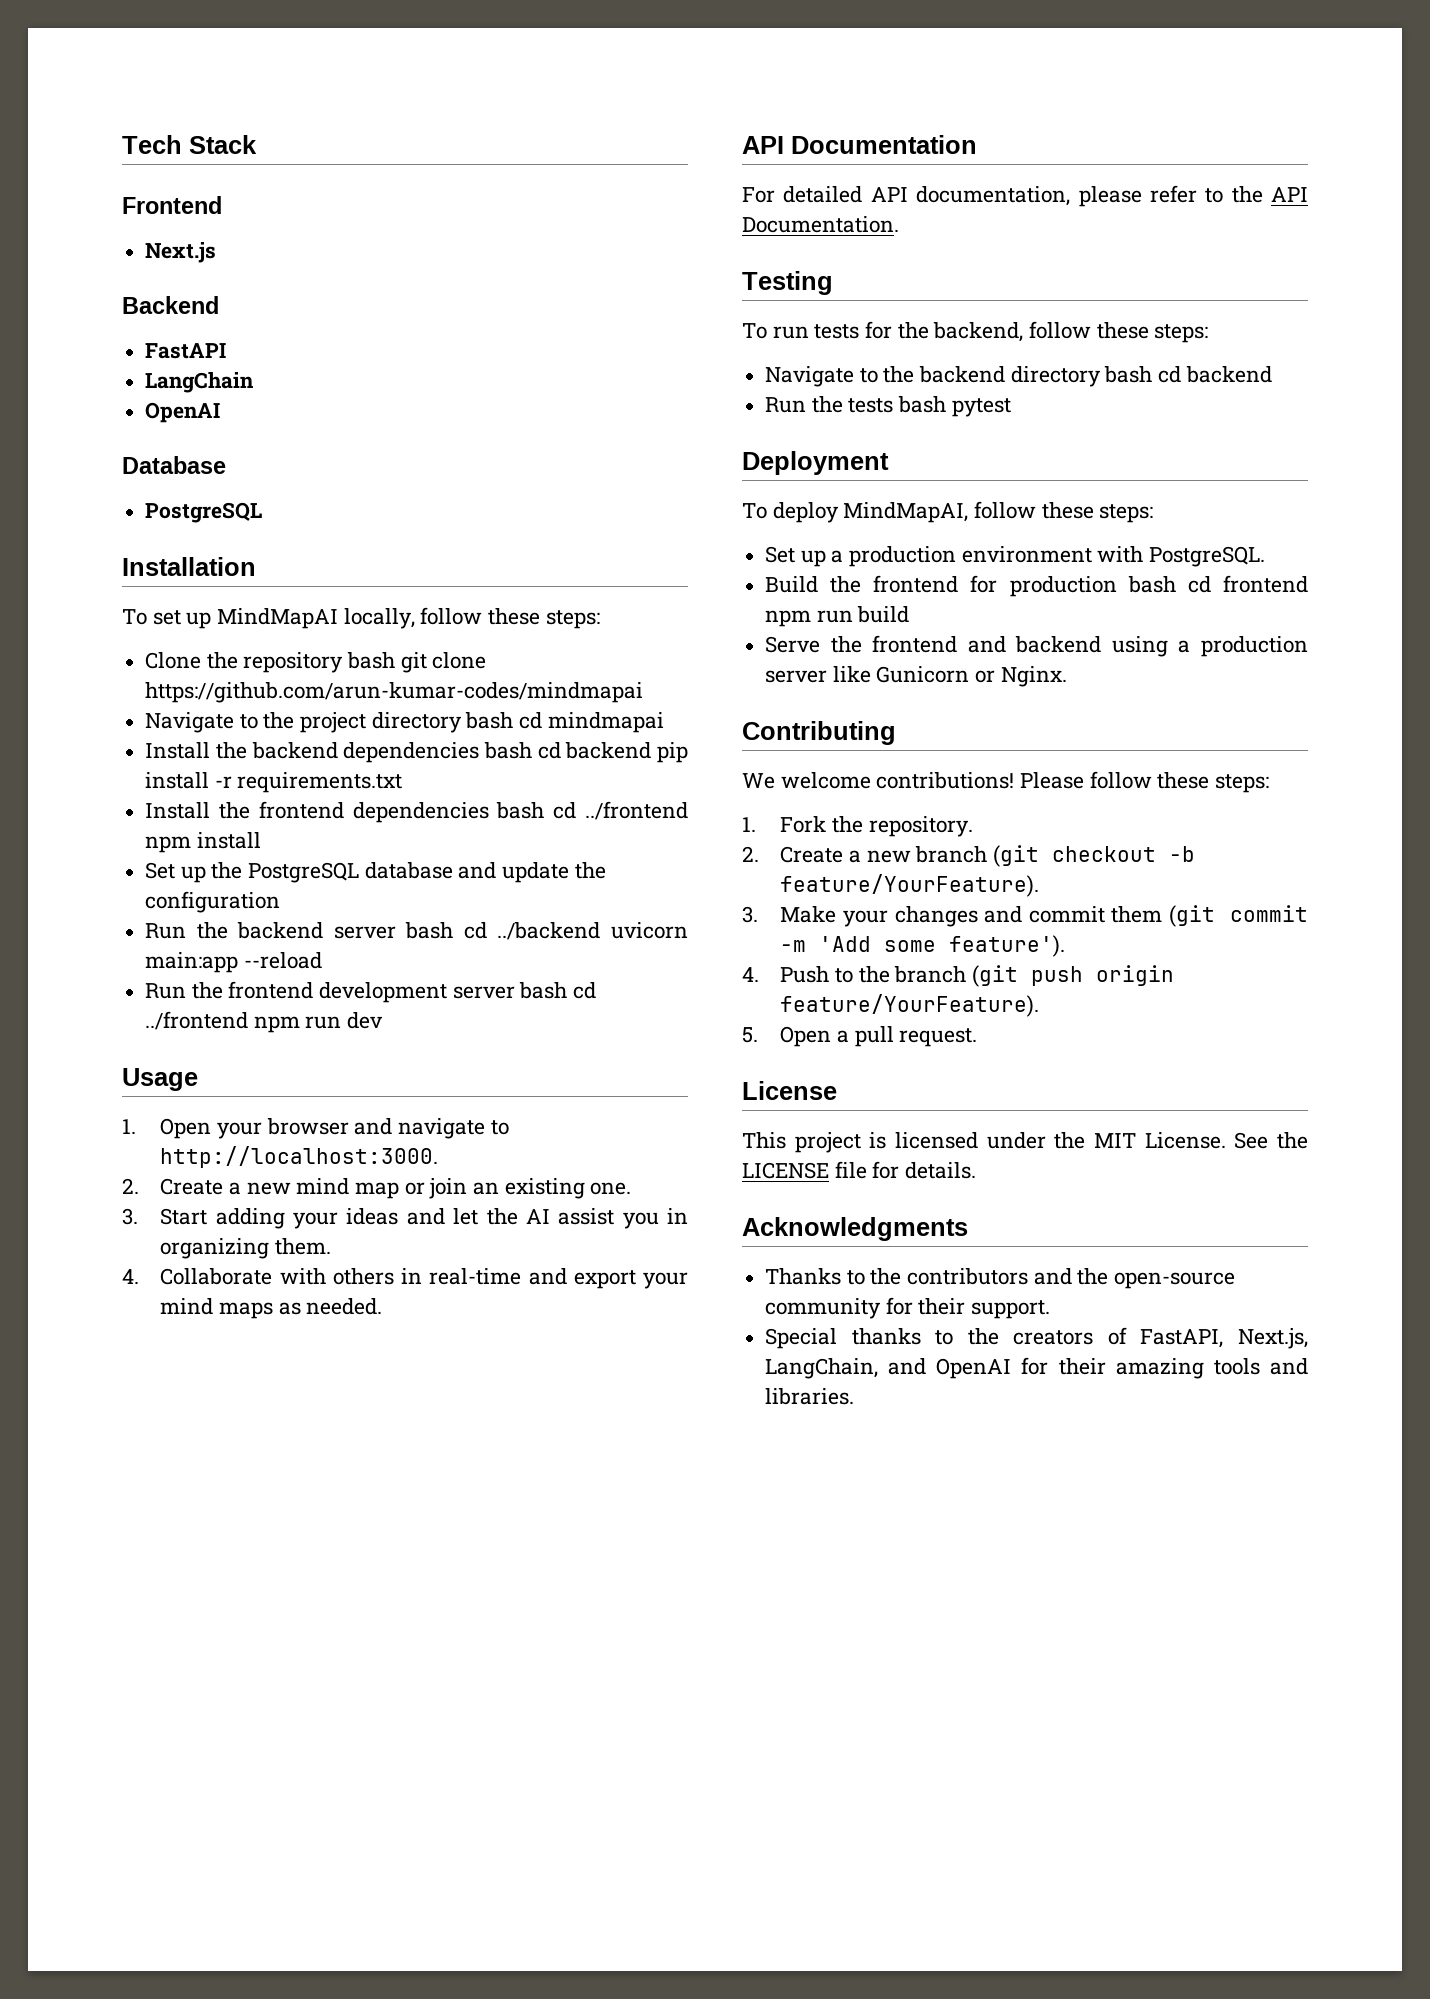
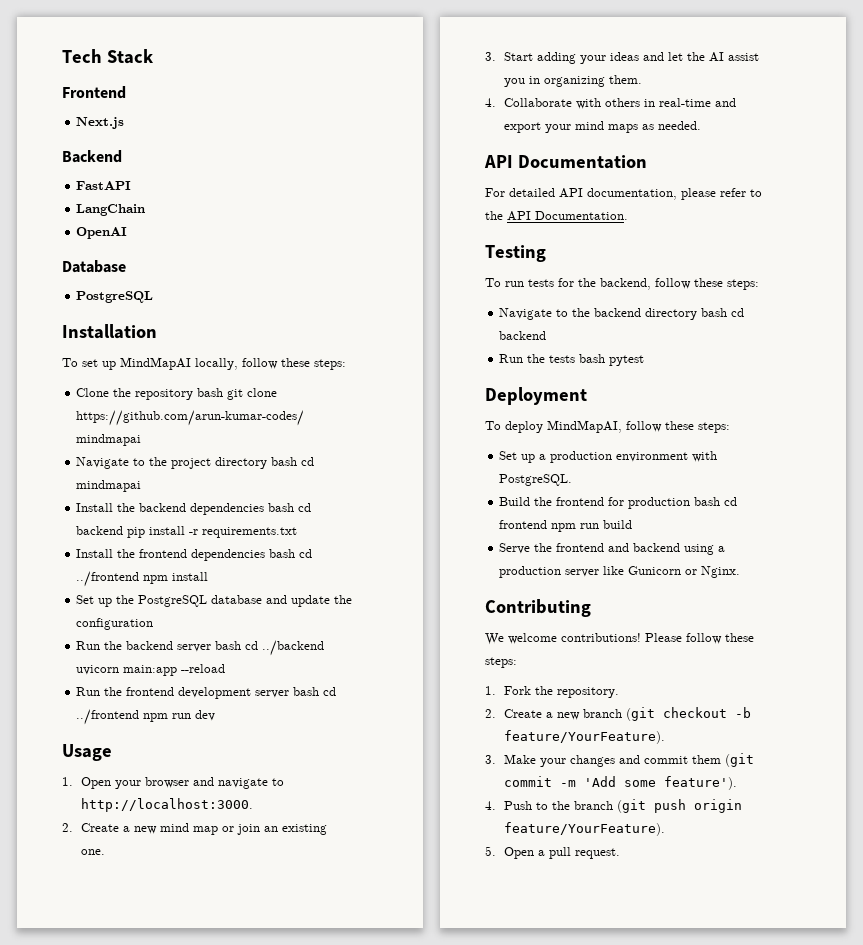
[742,1081,837,1100] [742,1132,1308,1153] [742,1161,977,1179] [742,1217,968,1241] [765,1268,1236,1289] [765,1297,1051,1319] [765,1327,1308,1349] [765,1357,1308,1379] [765,1388,855,1405] // License // This project is licensed under the MIT License. See the LICENSE file for details. // Acknowledgments // Thanks to the contributors and the open-source community for their support. // Special thanks to the creators of FastAPI, Next.js, LangChain, and OpenAI for their amazing tools and libraries. -> (621, 853) none

